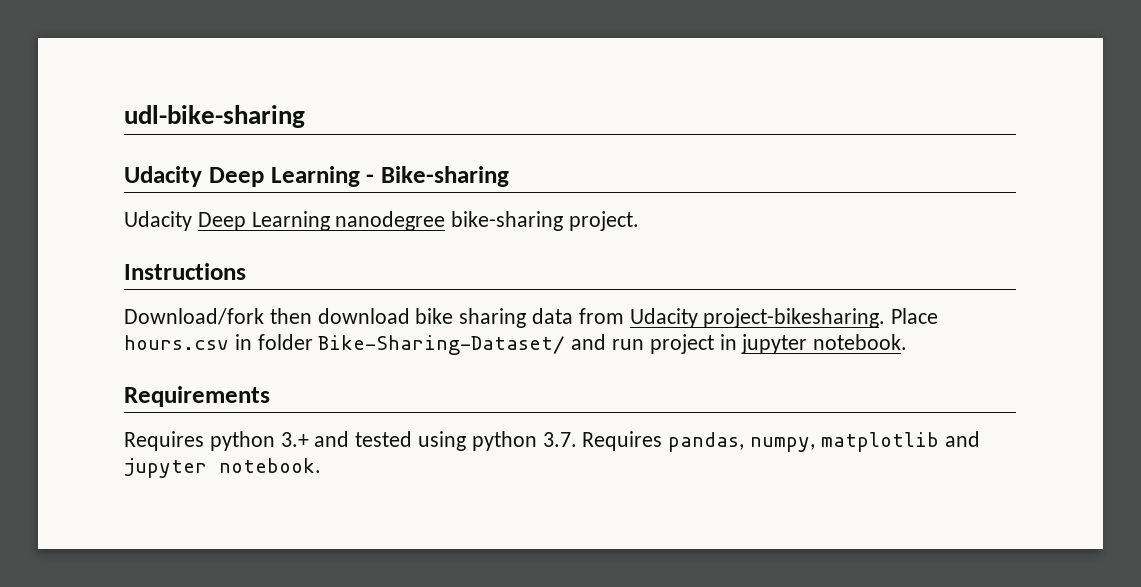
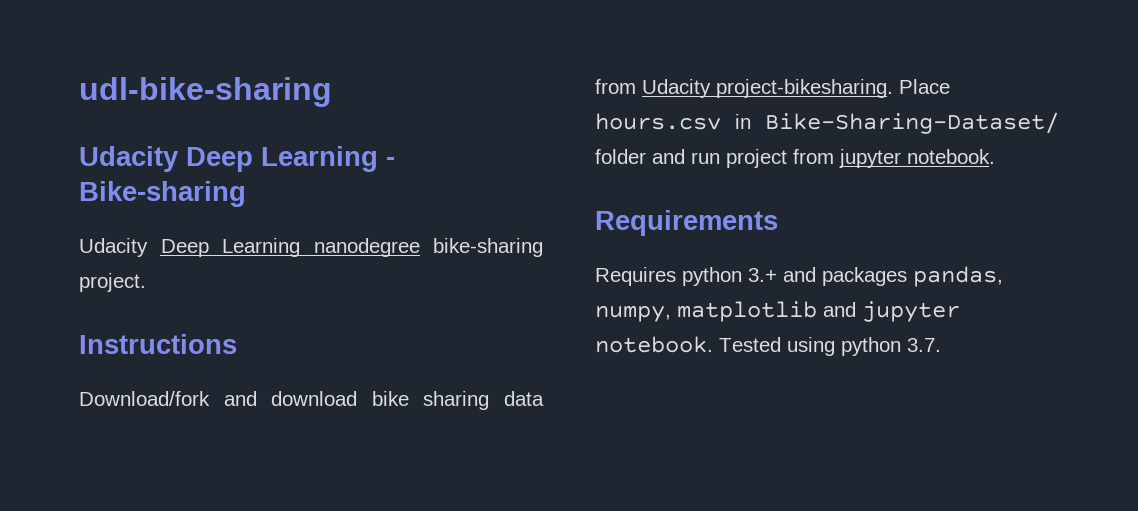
[269,308,312,324] then -> [223,391,257,406] and
[257,334,566,355] folder Bike-Sharing-Dataset/ -> [765,112,1059,134] [595,149,646,164] Bike-Sharing-Dataset/ folder
[719,334,737,350] in -> [793,149,834,164] from
[355,431,663,451] tested using python 3.7. Requires -> [822,267,907,286] packages
(321, 465) none -> [719,337,941,356] Tested using python 3.7.

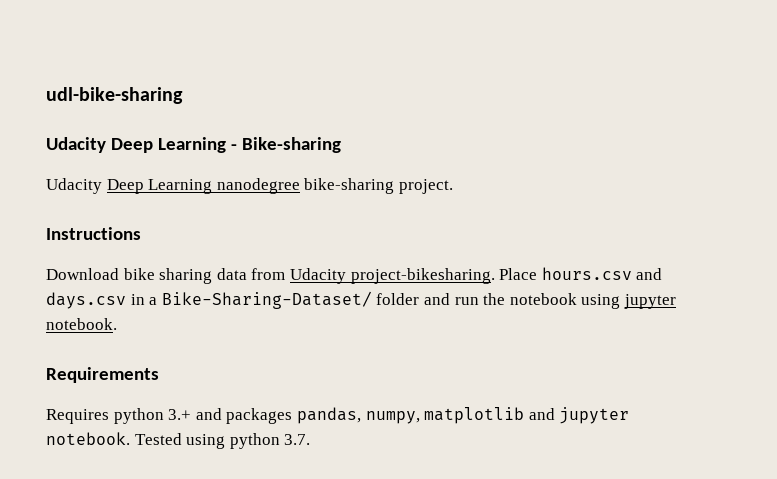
[79,391,358,406] Download/fork and download -> [46,268,119,280] Download
[735,114,751,129] in -> [636,268,663,280] [46,292,158,309] and days.csv in a
[726,149,834,168] project from -> [483,293,621,309] the notebook using

